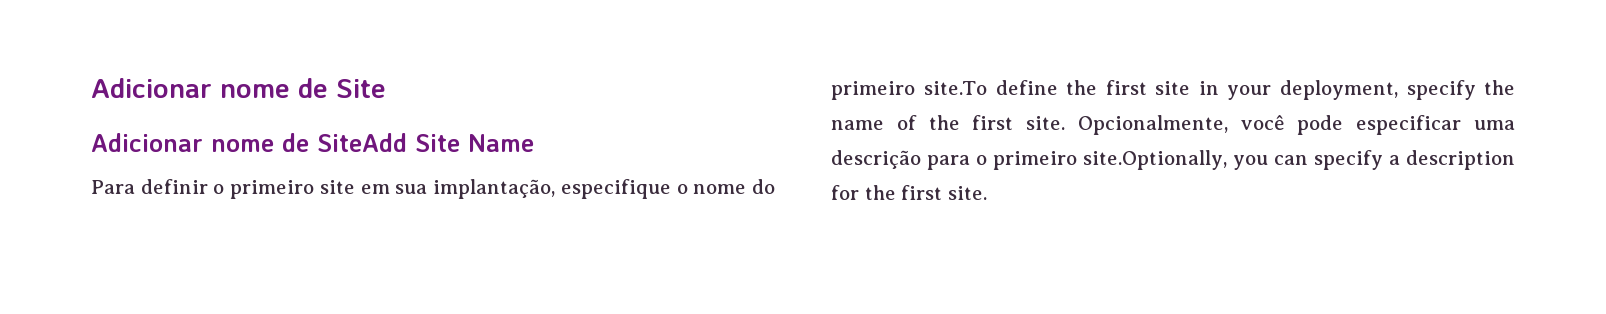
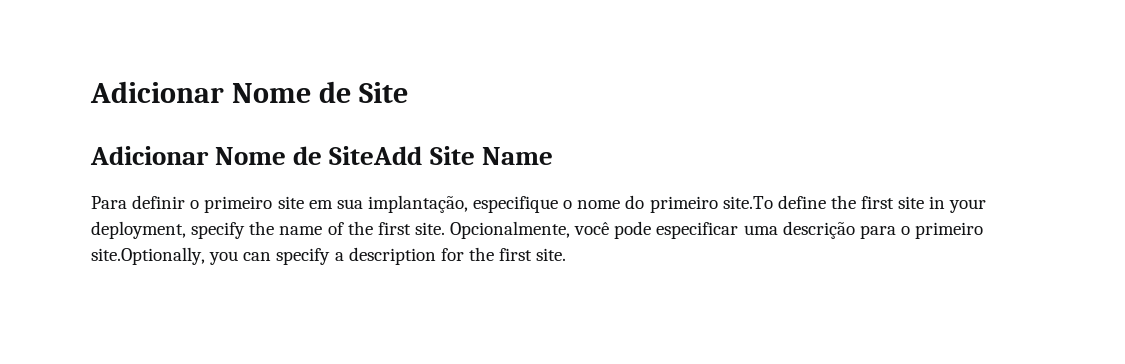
[91,78,290,98] Adicionar nome -> [90,81,312,103] Adicionar Nome
[211,139,274,152] nome -> [215,147,287,165] Nome

